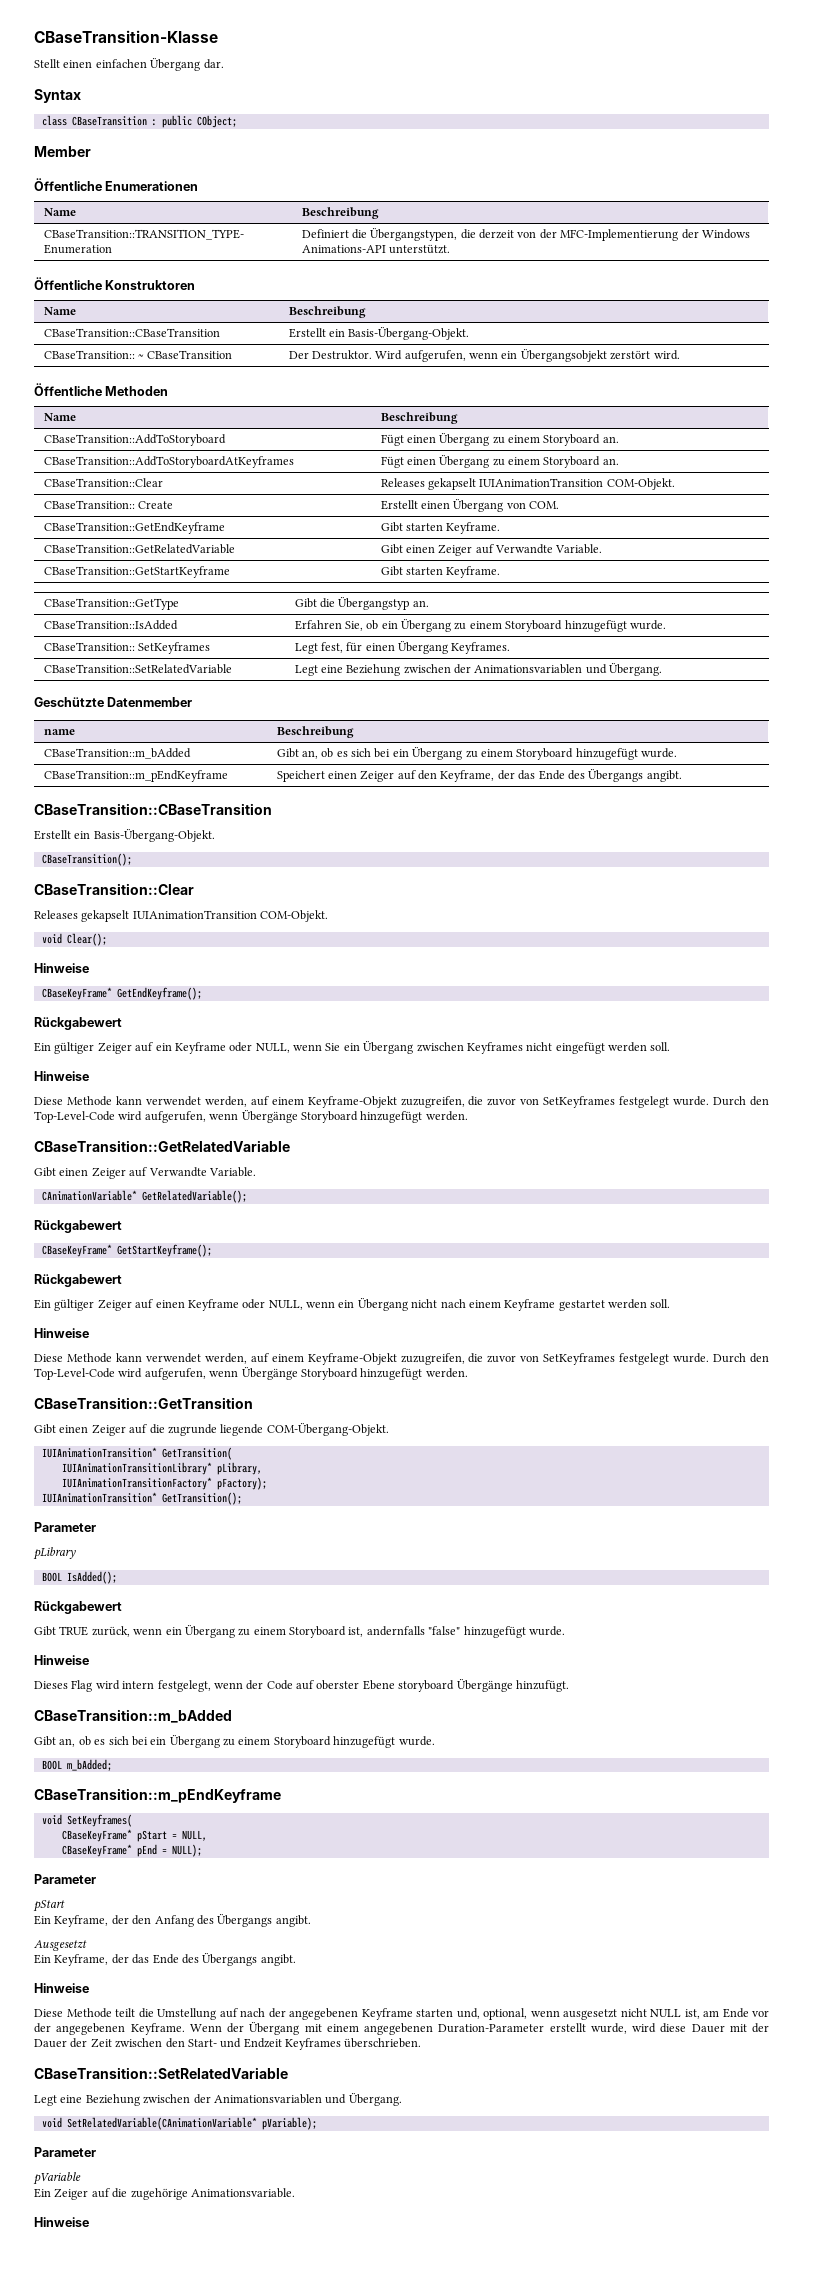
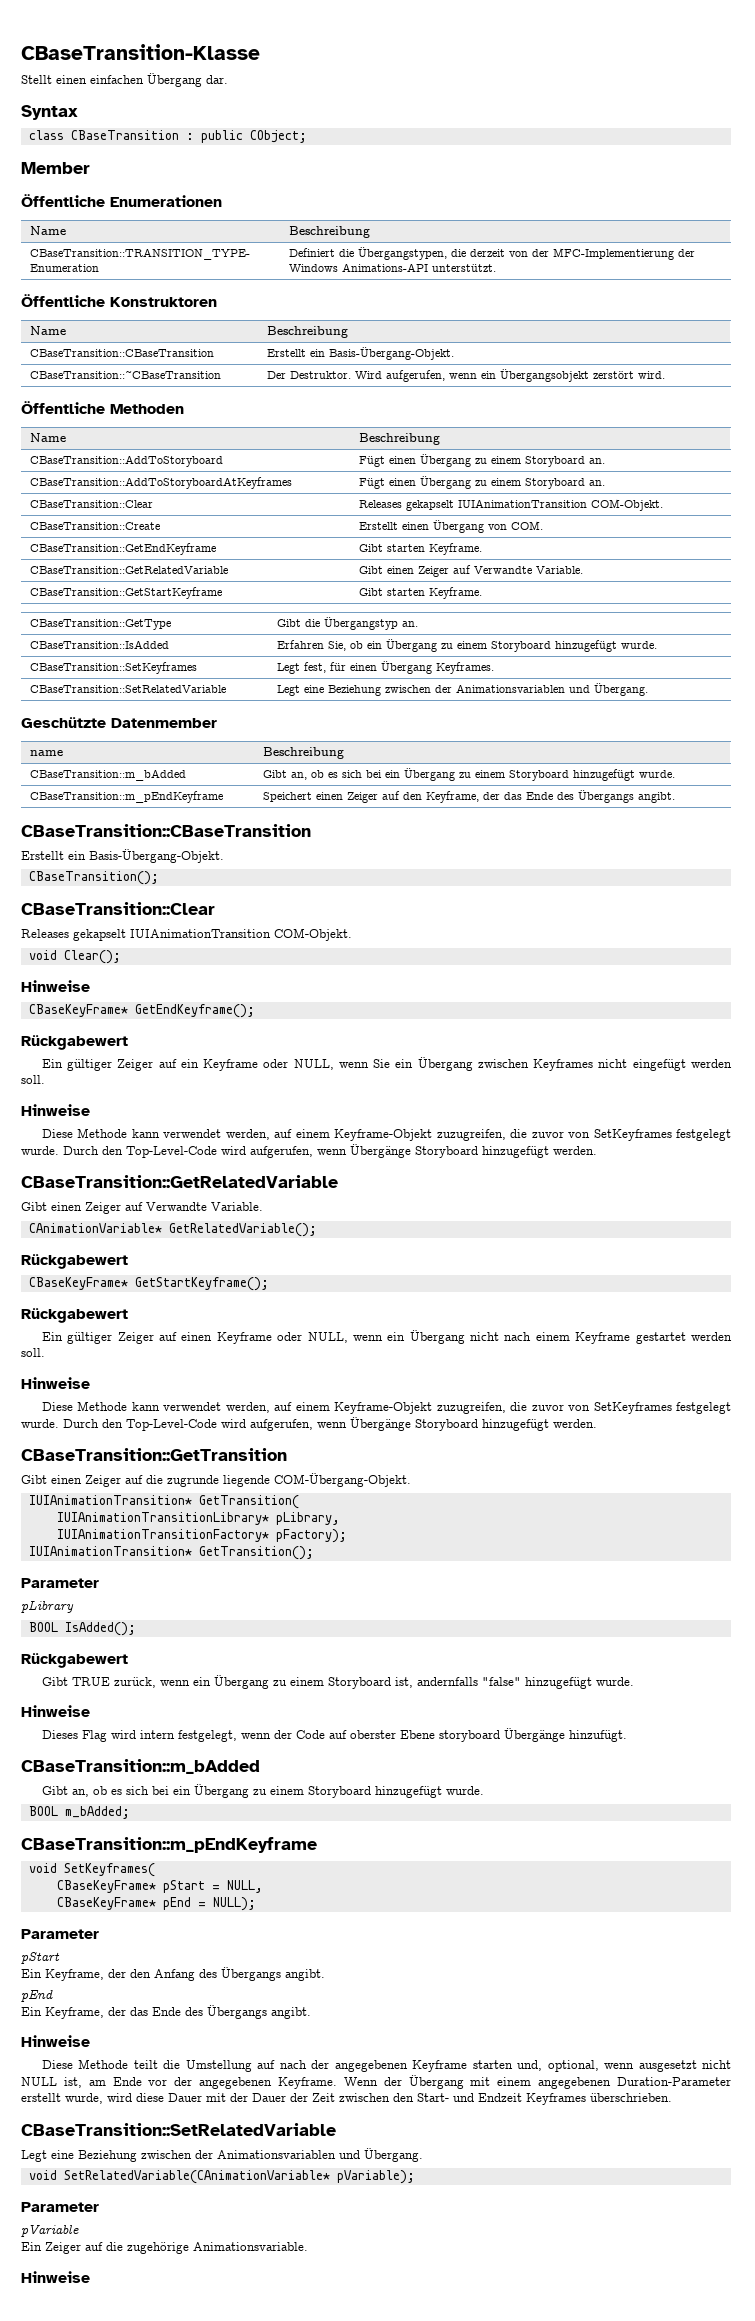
[43,350,233,359] CBaseTransition:: ~ CBaseTransition -> [29,370,221,379] CBaseTransition::~CBaseTransition
[43,500,173,509] CBaseTransition:: Create -> [29,522,160,530] CBaseTransition::Create
[43,642,210,654] CBaseTransition:: SetKeyframes -> [29,662,197,674] CBaseTransition::SetKeyframes
[34,1940,87,1951] Ausgesetzt -> [21,1990,53,2002] pEnd

